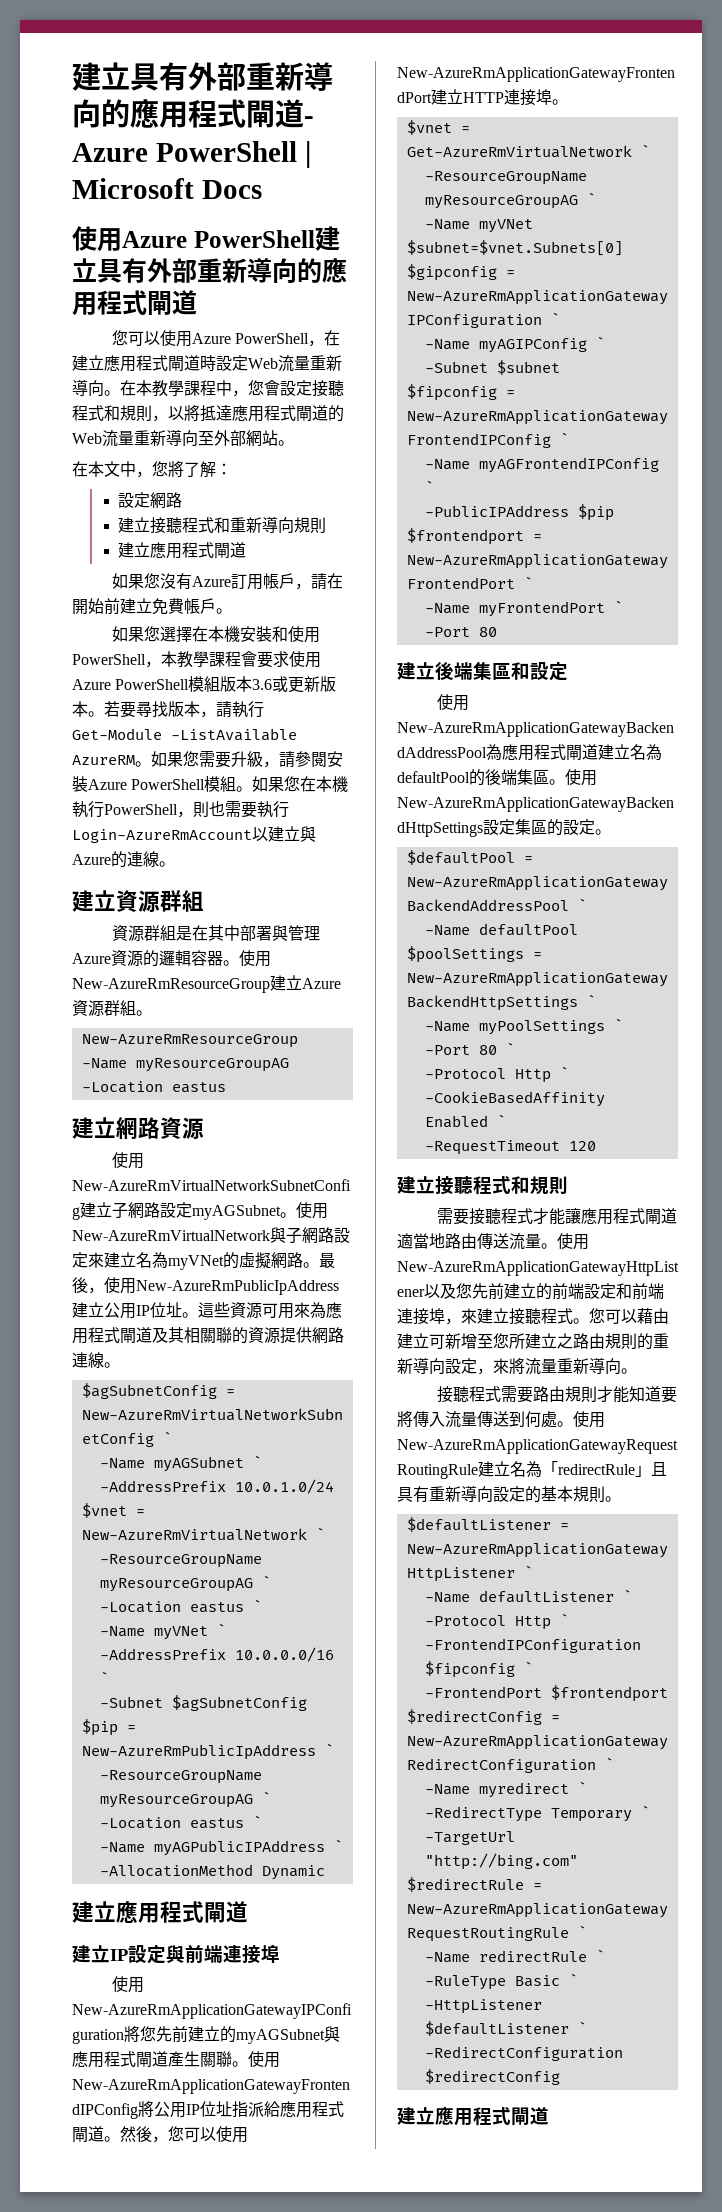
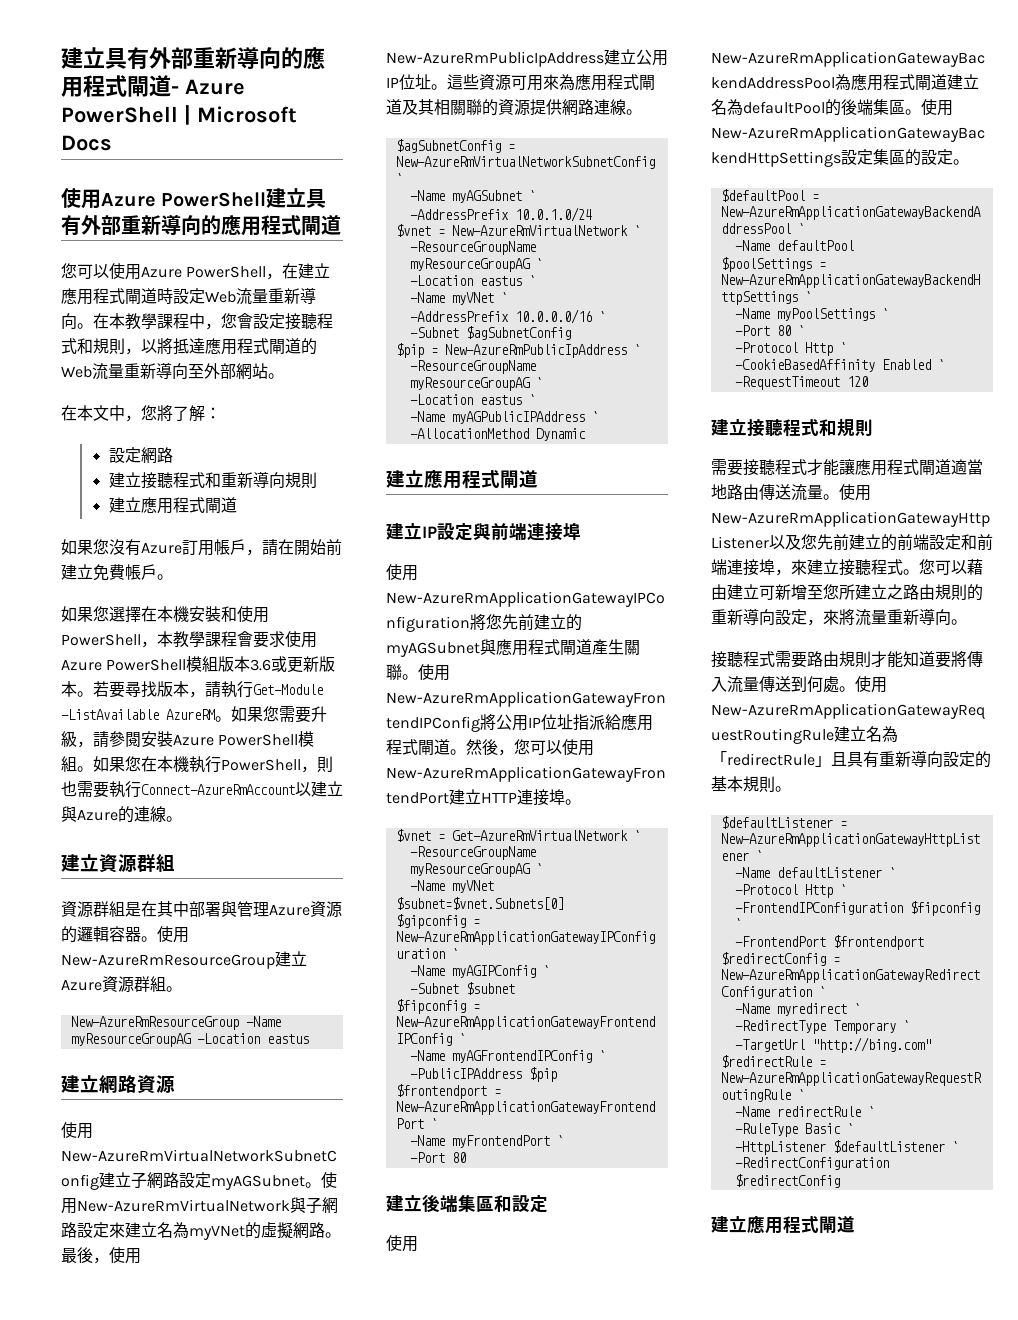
[72,829,252,843] Login-AzureRmAccount -> [141,784,295,795] Connect-AzureRmAccount

